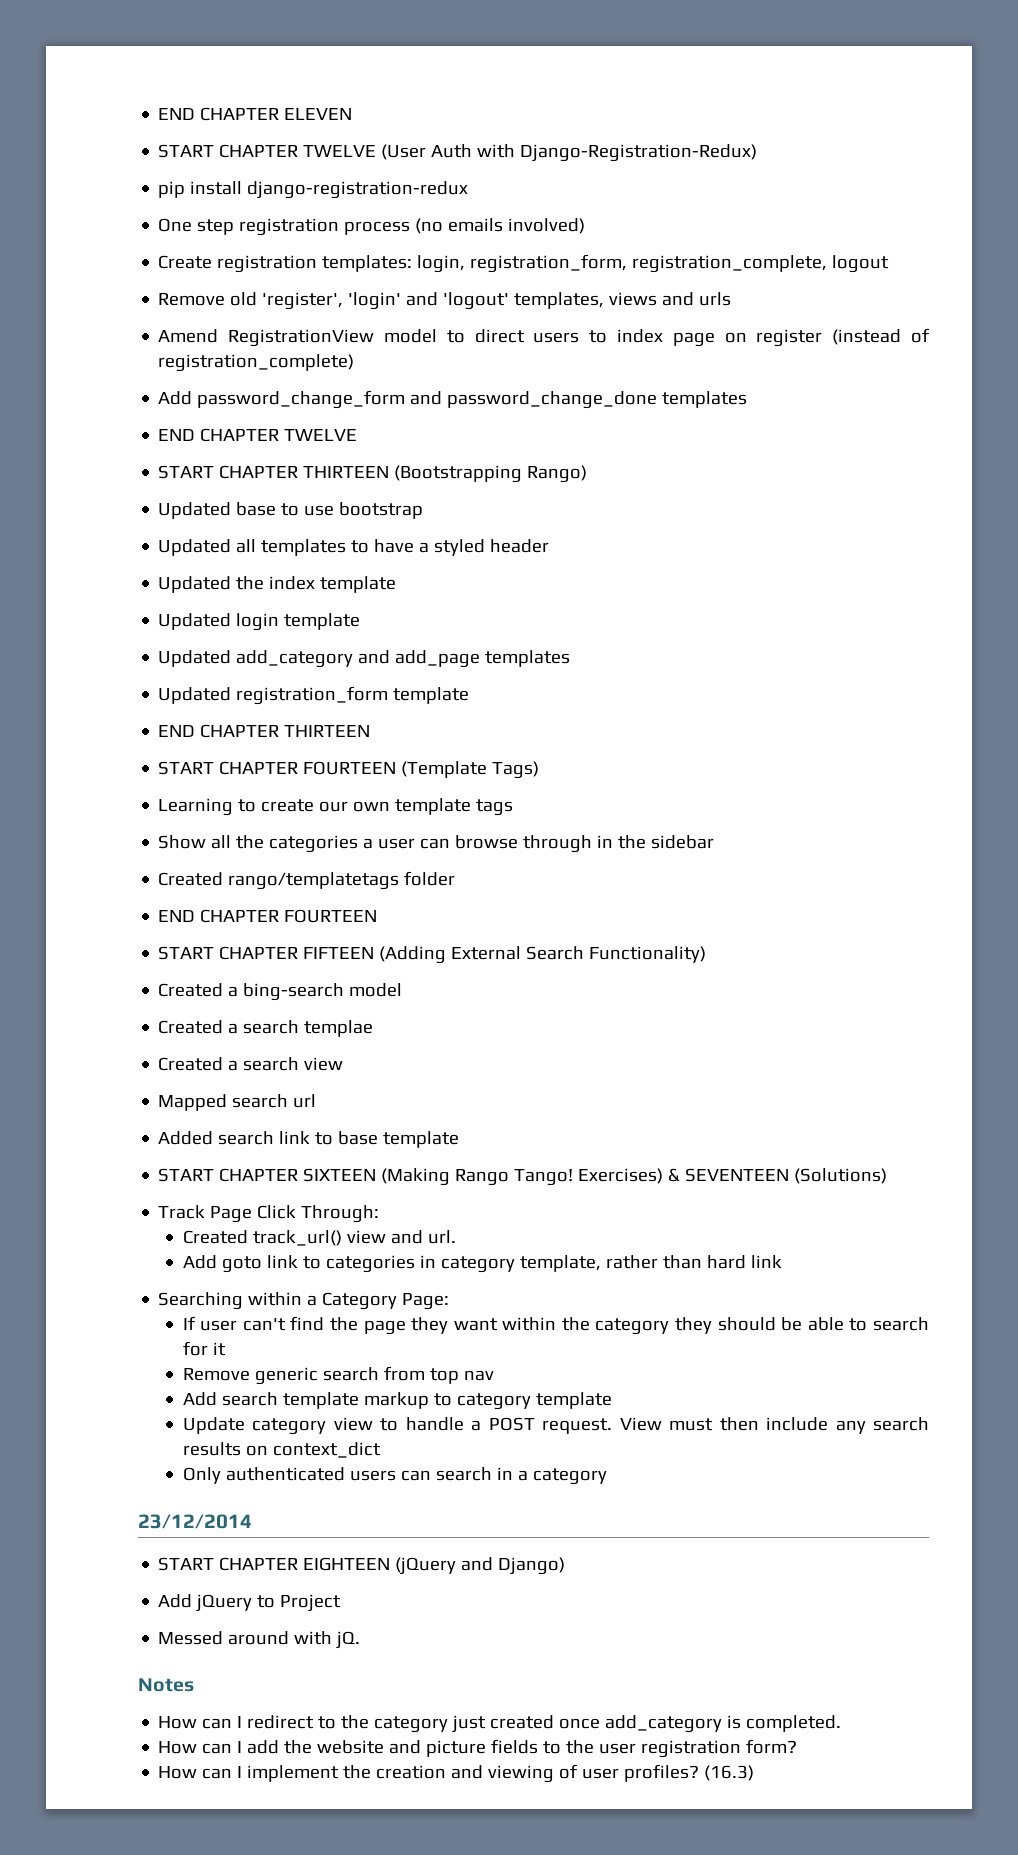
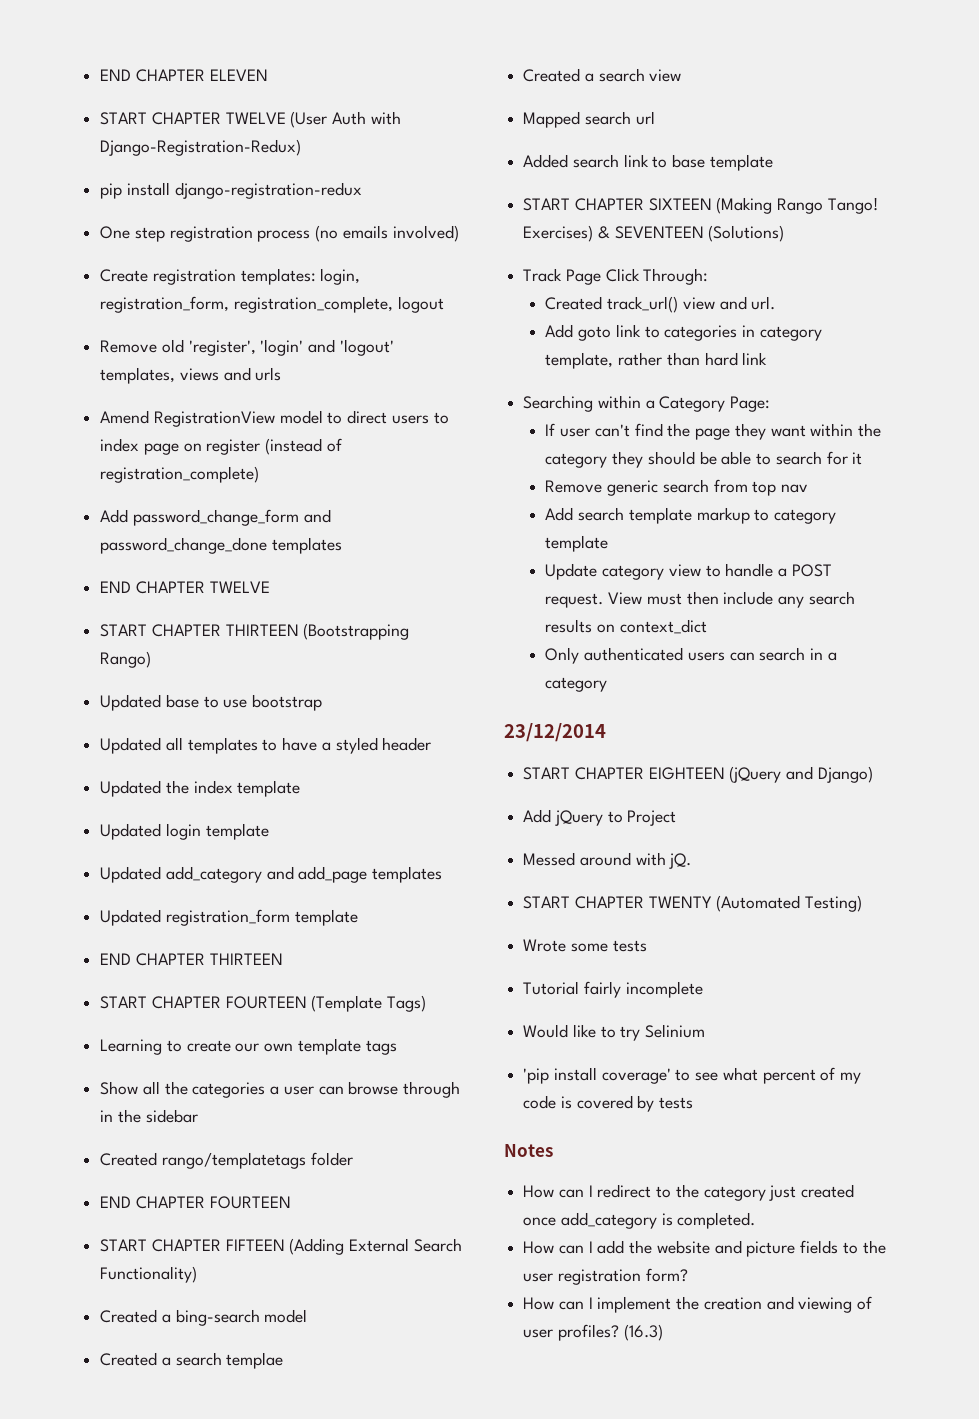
(361, 1640) none -> [523,895,863,912] [523,939,647,952] [523,981,703,998] [523,1024,706,1041] [523,1067,862,1084] [523,1095,694,1112] // START CHAPTER TWENTY (Automated Testing) // Wrote some tests // Tutorial fairly incomplete // Would like to try Selinium // 'pip install coverage' to see what percent of my code is covered by tests

